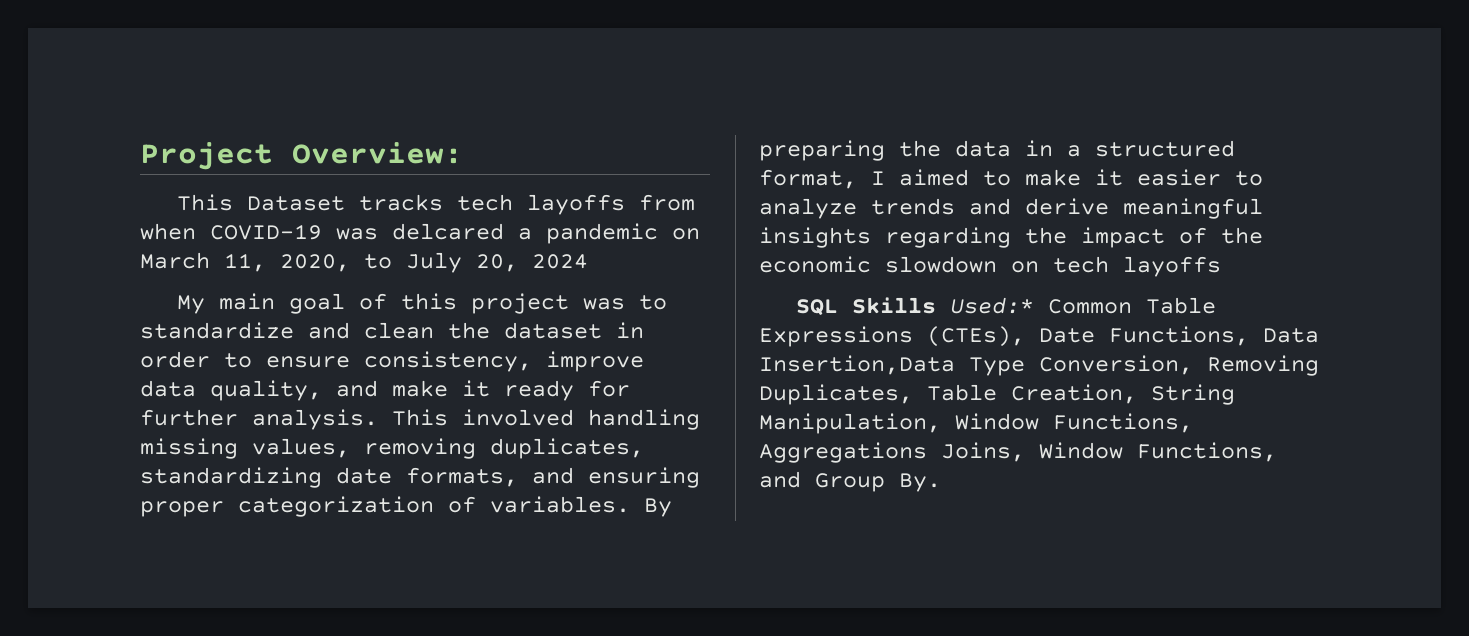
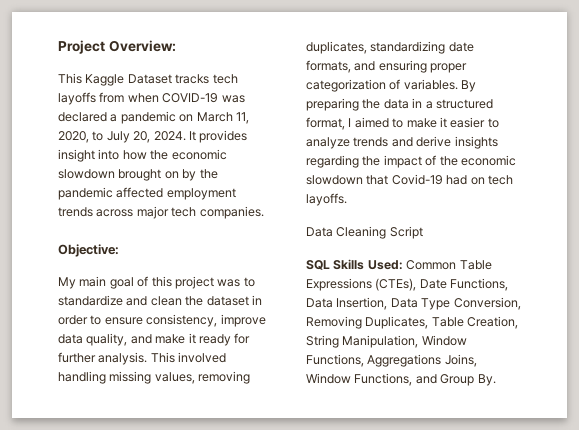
(234, 202) none -> [85,74,125,86] Kaggle
[392,223,504,240] delcared -> [58,112,107,122] declared
[532,254,588,269] 2024 -> [153,130,248,143] [58,149,227,162] [58,169,218,181] [58,187,236,200] [58,206,264,219] [58,244,119,257] 2024. It provides insight into how the economic slowdown brought on by the pandemic affected employment trends across major tech companies. // Objective:
[1123,198,1263,219] meaningful -> (452, 141) none
[1011,256,1221,277] on tech layoffs -> [366,174,513,185] [306,193,347,206] [306,226,423,239] that Covid-19 had on tech layoffs. // Data Cleaning Script
[950,297,1035,314] Used:* -> [367,260,403,270] Used:
[759,355,955,375] Insertion,Data -> [336,297,418,310] Insertion, Data

